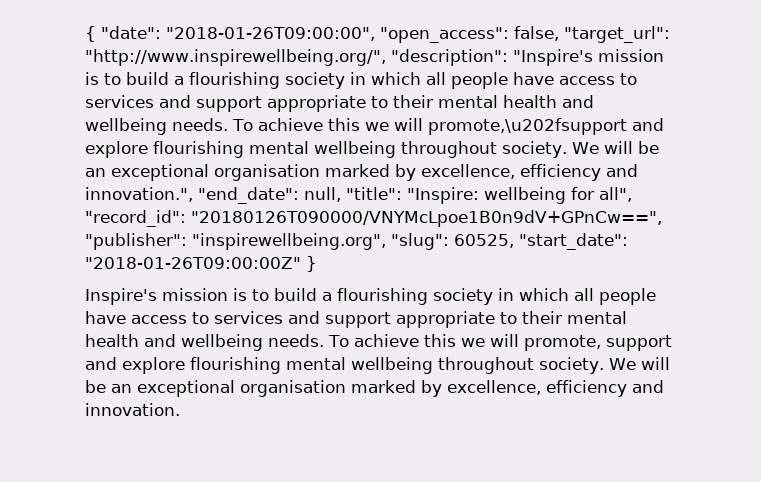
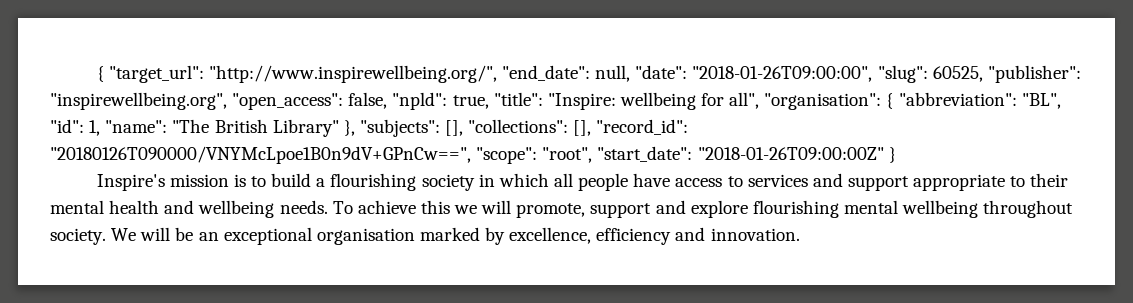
[85,26,670,43] [85,49,664,66] [85,72,637,89] [85,95,594,112] [85,118,664,135] [85,141,659,158] [85,164,638,181] [85,187,341,204] { "date": "2018-01-26T09:00:00", "open_access": false, "target_url": "http://www.inspirewellbeing.org/", "description": "Inspire's mission is to build a flourishing society in which all people have access to services and support appropriate to their mental health and wellbeing needs. To achieve this we will promote,\u202fsupport and explore flourishing mental wellbeing throughout society. We will be an exceptional organisation marked by excellence, efficiency and innovation.", "end_date": null, -> [96,65,1081,83] [50,92,489,110] { "target_url": "http://www.inspirewellbeing.org/", "end_date": null, "date": "2018-01-26T09:00:00", "slug": 60525, "publisher": "inspirewellbeing.org", "open_access": false, "npld": true,
[85,210,662,227] [85,233,514,250] "record_id": "20180126T090000/VNYMcLpoe1B0n9dV+GPnCw==", "publisher": "inspirewellbeing.org", "slug": 60525, -> [764,92,1061,110] [50,119,689,137] [50,146,593,164] "organisation": { "abbreviation": "BL", "id": 1, "name": "The British Library" }, "subjects": [], "collections": [], "record_id": "20180126T090000/VNYMcLpoe1B0n9dV+GPnCw==", "scope": "root",

